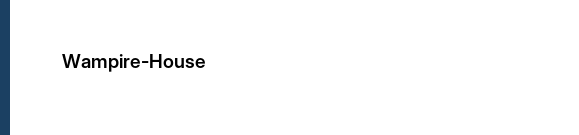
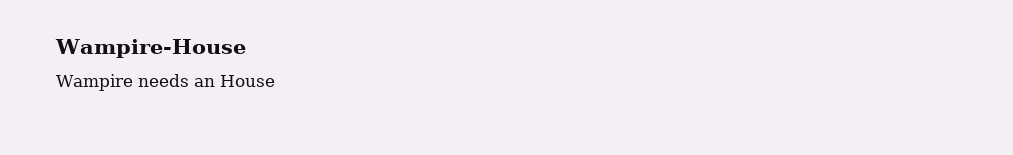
(206, 63) none -> [56,74,275,91] // Wampire needs an House

